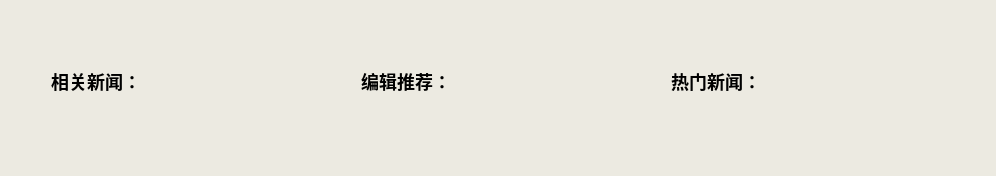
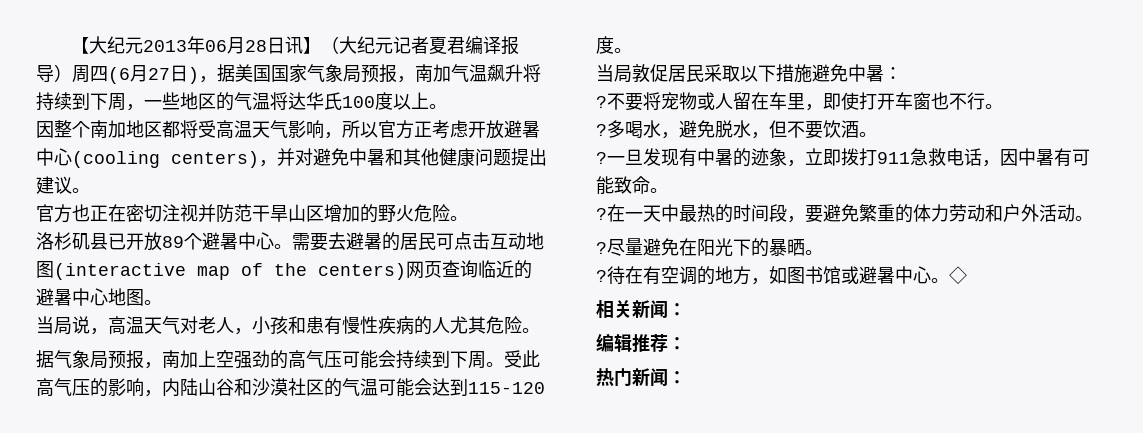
(51, 82) none -> [71,36,520,55] [36,64,541,84] [36,92,447,111] [36,120,540,139] [36,148,547,168] [36,176,90,194] [36,204,468,223] [36,232,544,251] [36,260,532,280] [36,288,162,306] [36,316,540,335] [36,350,540,369] [36,378,545,397] [596,36,632,54] [596,63,902,83] [596,92,1003,111] [596,120,877,139] [596,148,1090,167] [596,176,668,195] [596,204,1093,223] [596,238,823,257] [596,266,967,285] 【大纪元2013年06月28日讯】（大纪元记者夏君编译报导）周四(6月27日)，据美国国家气象局预报，南加气温飙升将持续到下周，一些地区的气温将达华氏100度以上。 // 因整个南加地区都将受高温天气影响，所以官方正考虑开放避暑中心(cooling centers)，并对避免中暑和其他健康问题提出建议。 // 官方也正在密切注视并防范干旱山区增加的野火危险。 // 洛杉矶县已开放89个避暑中心。需要去避暑的居民可点击互动地图(interactive map of the centers)网页查询临近的避暑中心地图。 // 当局说，高温天气对老人，小孩和患有慢性疾病的人尤其危险。 // 据气象局预报，南加上空强劲的高气压可能会持续到下周。受此高气压的影响，内陆山谷和沙漠社区的气温可能会达到115-120度。 // 当局敦促居民采取以下措施避免中暑： // ?不要将宠物或人留在车里，即使打开车窗也不行。 // ?多喝水，避免脱水，但不要饮酒。 // ?一旦发现有中暑的迹象，立即拨打911急救电话，因中暑有可能致命。 // ?在一天中最热的时间段，要避免繁重的体力劳动和户外活动。 // ?尽量避免在阳光下的暴晒。 // ?待在有空调的地方，如图书馆或避暑中心。◇ //

